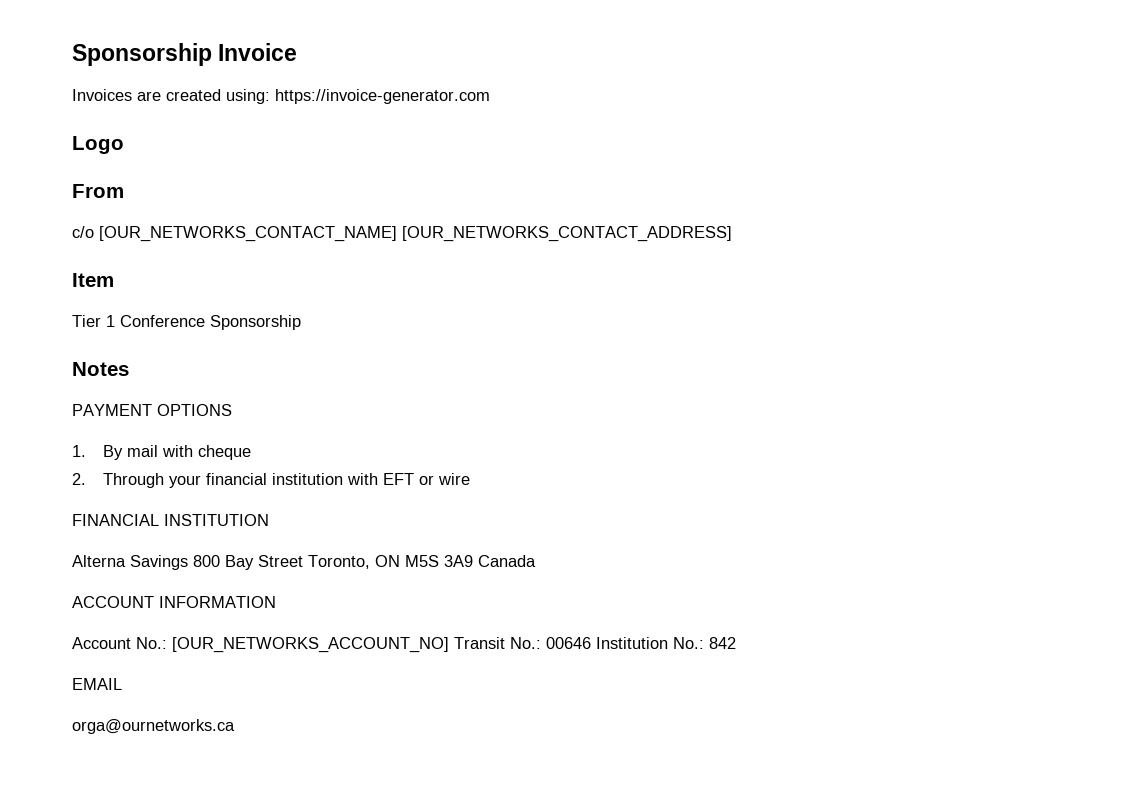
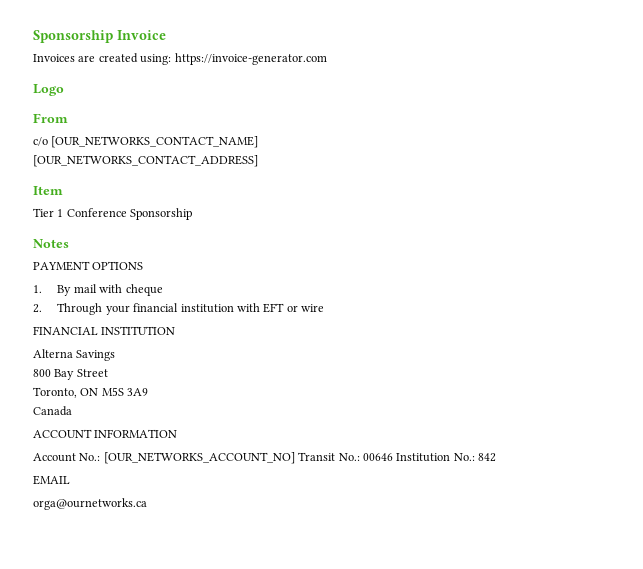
(397, 234) none -> (259, 142) //
(188, 562) none -> (116, 355) //
(303, 561) none -> (108, 373) //
(473, 561) none -> (149, 392) //

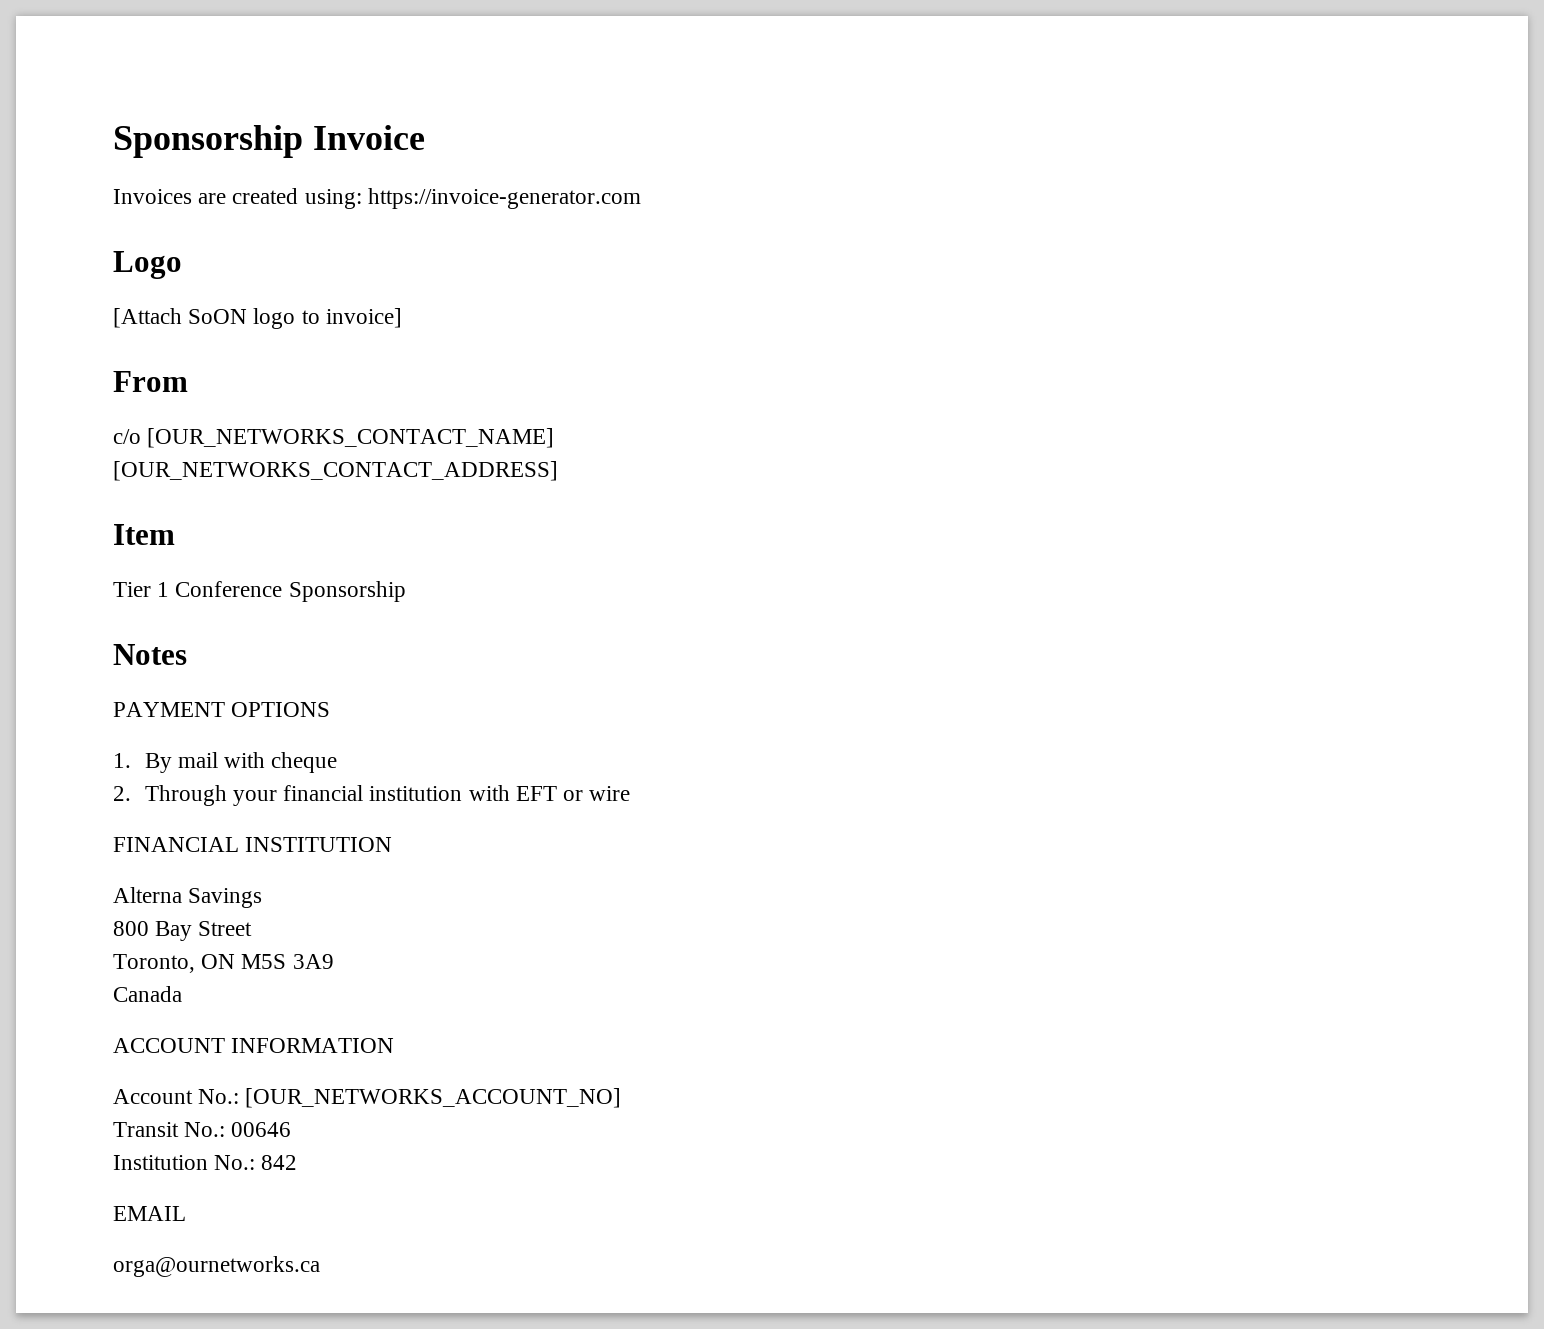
(64, 90) none -> [113,308,402,329] // [Attach SoON logo to invoice]
(295, 458) none -> (622, 1098) //
(393, 457) none -> (292, 1129) //

